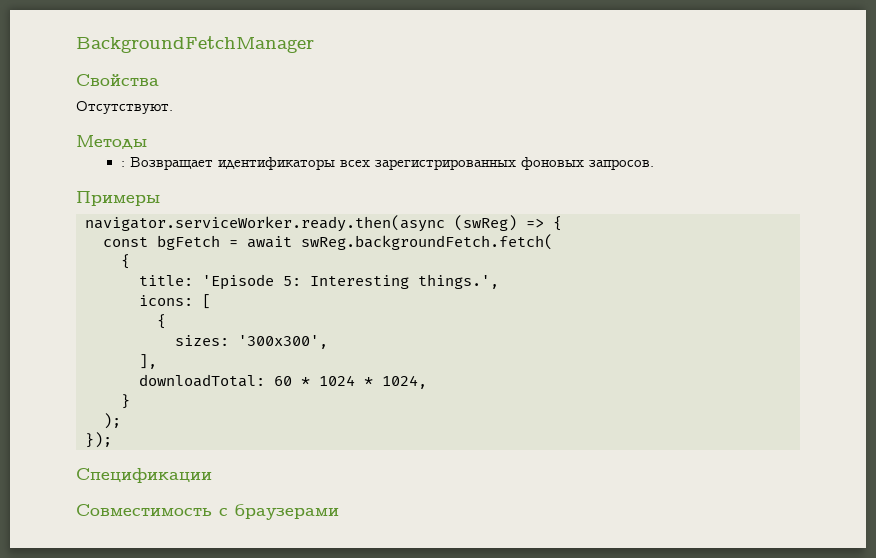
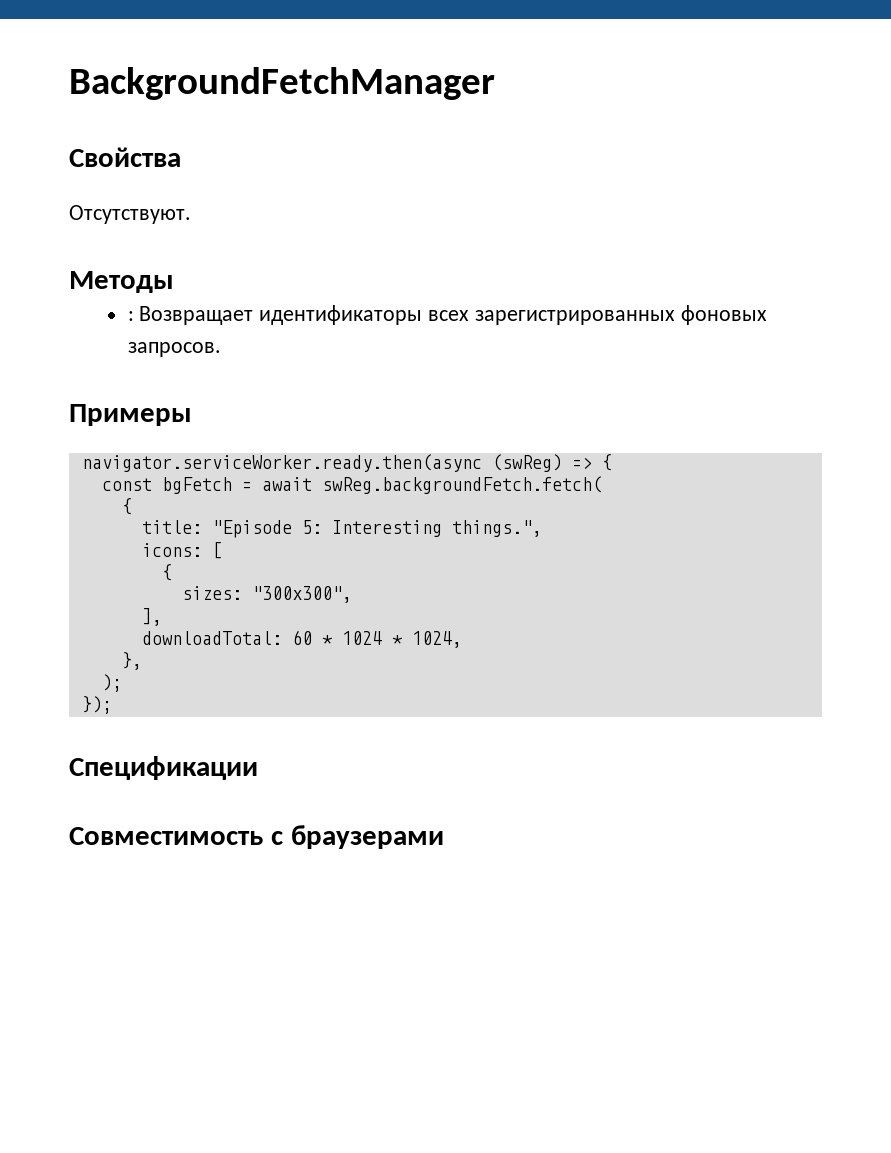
[202,274,274,290] 'Episode -> [211,520,292,538] "Episode
[418,274,499,289] things.', -> [451,520,542,537] things.",
[238,335,328,349] '300x300', -> [251,586,352,603] "300x300",
[121,394,130,409] } -> [121,652,142,670] },

